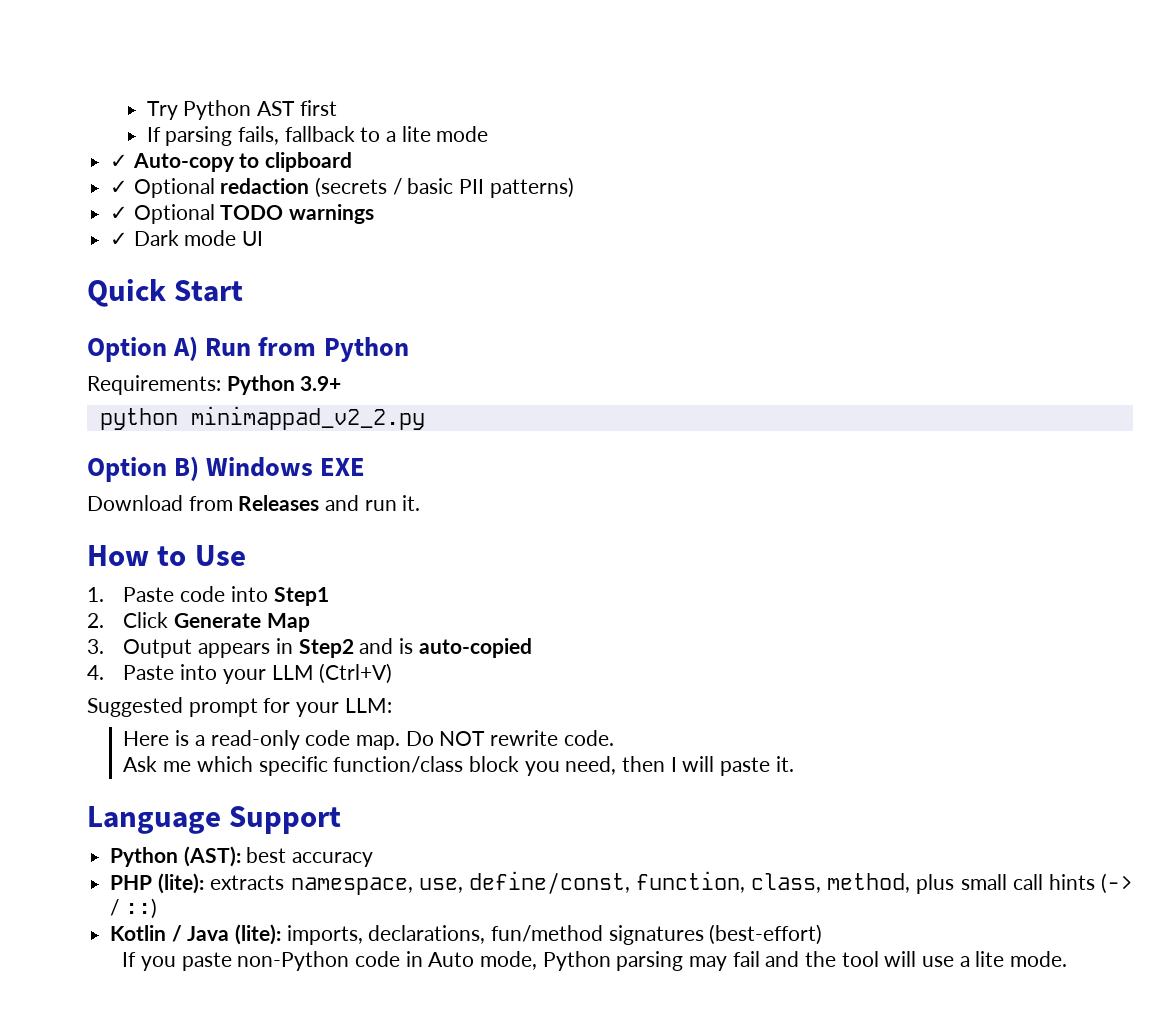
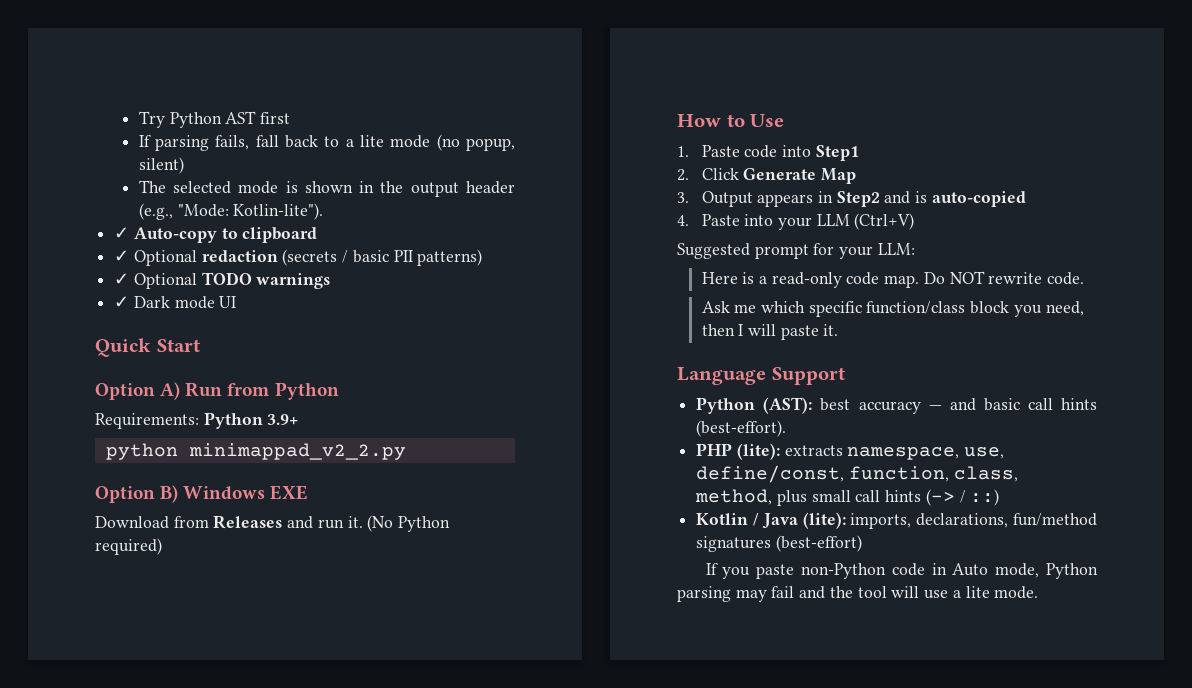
[284,126,355,142] fallback -> [255,135,319,148] fall back
(489, 134) none -> [436,134,515,151] [138,157,184,174] [138,180,515,197] [138,203,324,220] (no popup, silent) // The selected mode is shown in the output header (e.g., "Mode: Kotlin-lite").
(421, 503) none -> [367,515,451,532] [95,538,162,555] (No Python required)
(374, 859) none -> [928,398,1097,411] [696,420,787,437] — and basic call hints (best-effort).

